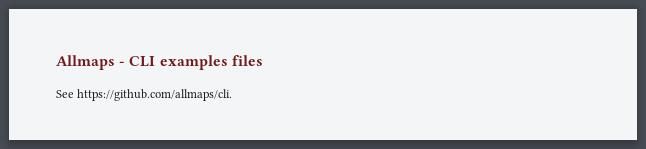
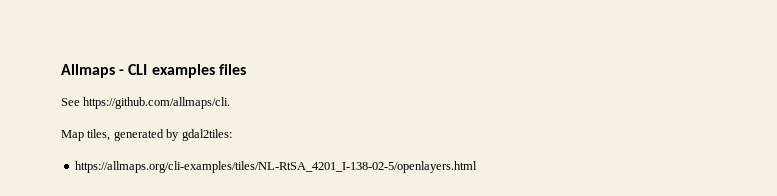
(233, 95) none -> [61,129,232,141] [74,161,477,173] // Map tiles, generated by gdal2tiles: // https://allmaps.org/cli-examples/tiles/NL-RtSA_4201_I-138-02-5/openlayers.html

